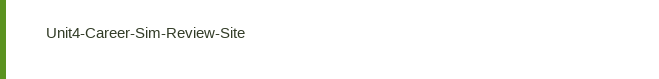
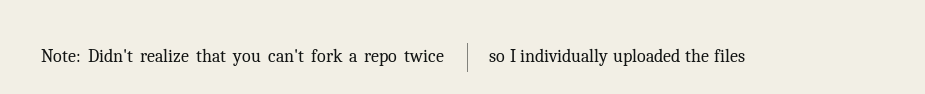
[46,27,245,38] Unit4-Career-Sim-Review-Site -> [41,48,745,66] Note: Didn't realize that you can't fork a repo twice so I individually uploaded the files

